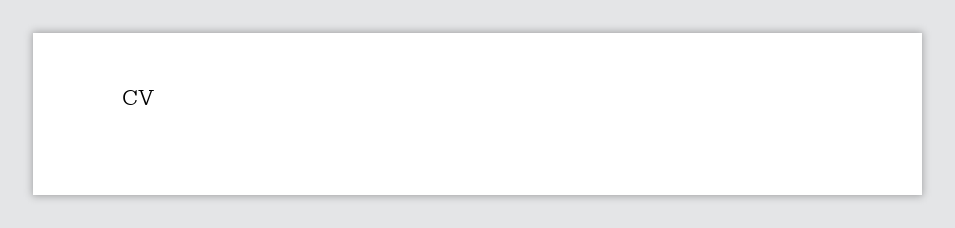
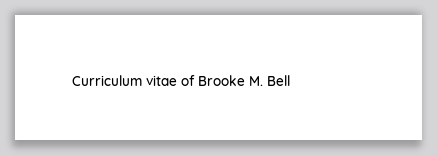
[122,90,154,105] CV -> [72,75,290,86] Curriculum vitae of Brooke M. Bell

